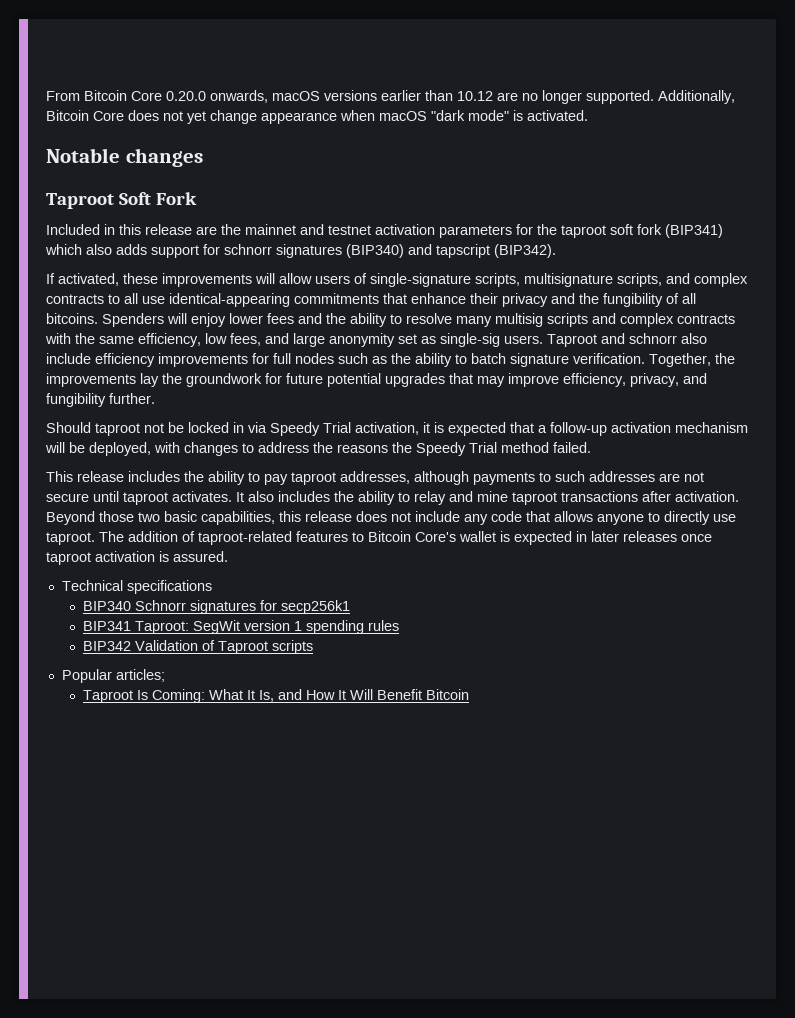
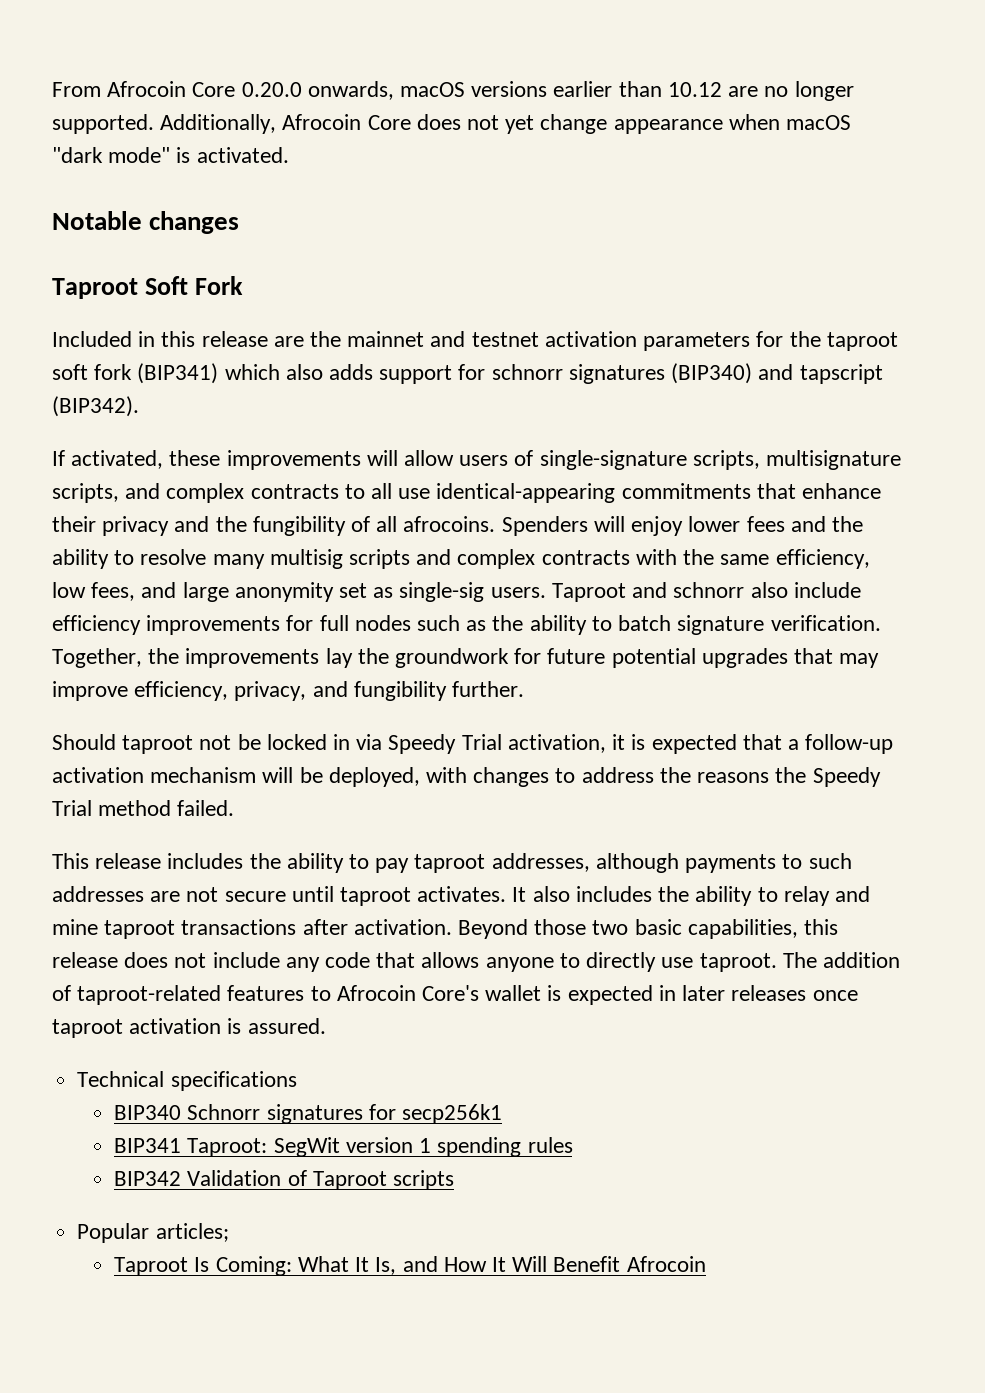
[84,90,127,101] Bitcoin -> [107,81,187,97] Afrocoin
[46,110,89,121] Bitcoin -> [282,114,362,130] Afrocoin
[46,313,98,324] bitcoins. -> [403,516,496,532] afrocoins.
[368,531,411,542] Bitcoin -> [336,985,416,1001] Afrocoin
[426,689,470,700] Bitcoin -> [626,1256,706,1272] Afrocoin

